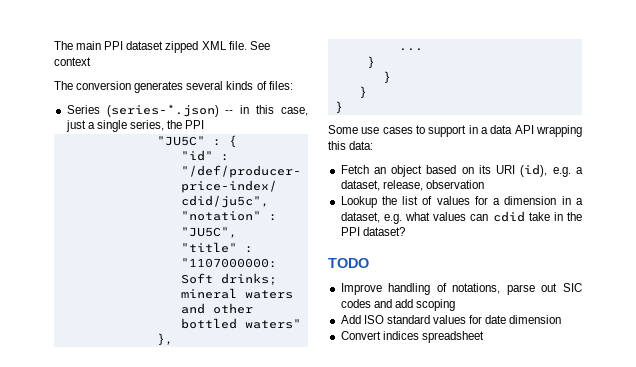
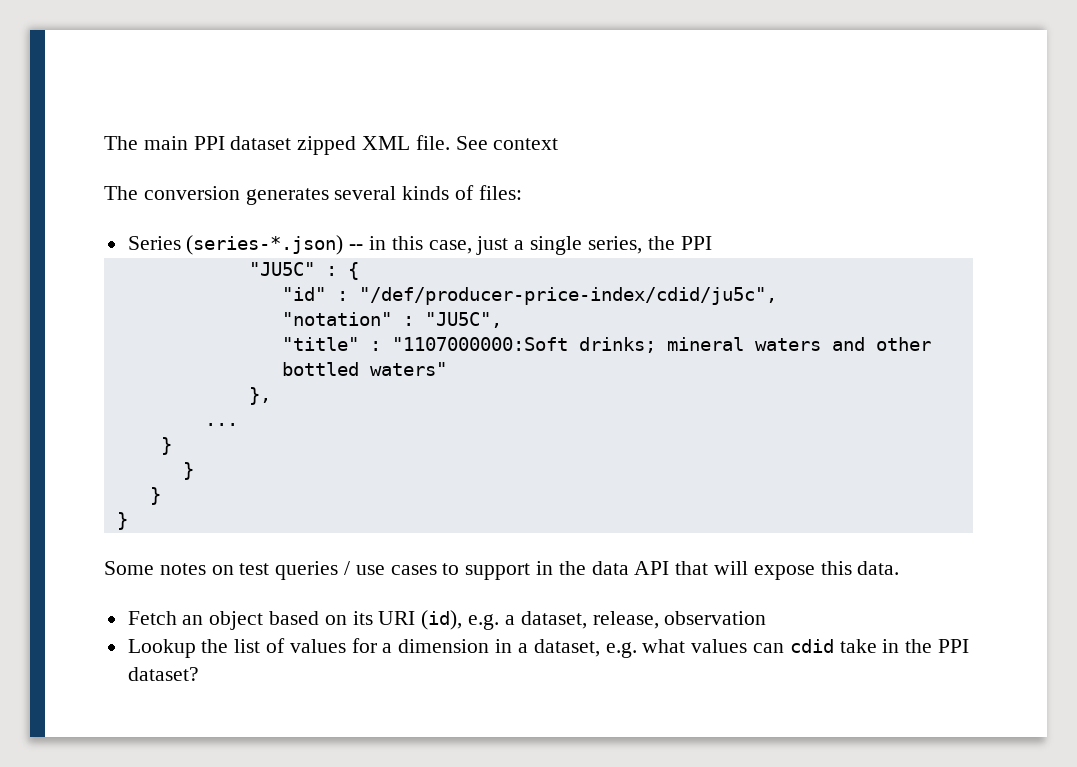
(358, 129) none -> [159,561,351,580] notes on test queries /
[481,127,488,134] a -> [558,561,586,575] the
[536,125,582,137] [328,141,374,150] wrapping this data: -> [675,561,900,580] that will expose this data.
[328,258,369,268] [340,283,582,295] [340,299,455,311] [340,315,562,324] [340,331,484,343] // TODO // Improve handling of notations, parse out SIC codes and add scoping // Add ISO standard values for date dimension // Convert indices spreadsheet -> (199, 674) none

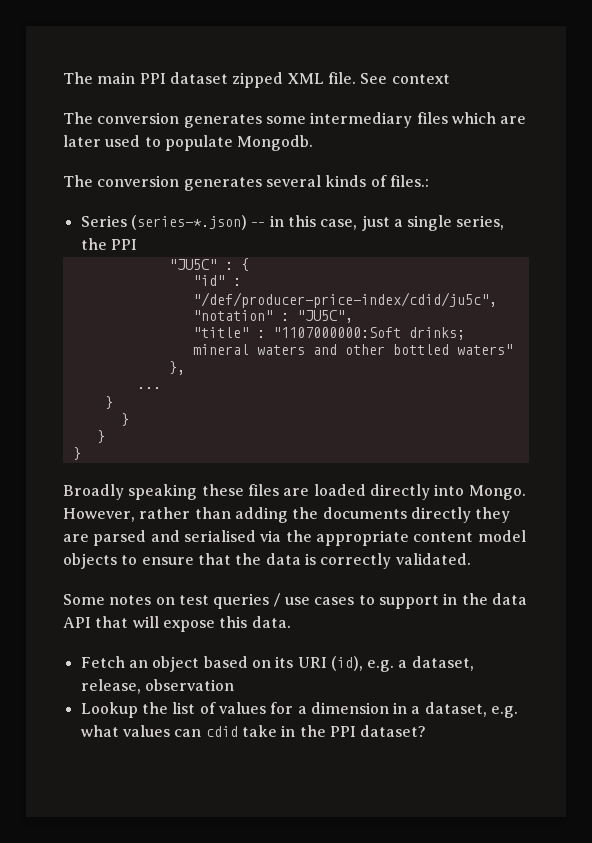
(559, 144) none -> [63,112,527,128] [63,135,314,151] // The conversion generates some intermediary files which are later used to populate Mongodb.
[478,185,522,200] files: -> [389,175,429,187] files.:
(128, 521) none -> [63,484,526,500] [63,507,511,523] [63,530,526,546] [63,553,471,569] // Broadly speaking these files are loaded directly into Mongo. However, rather than adding the documents directly they are parsed and serialised via the appropriate content model objects to ensure that the data is correctly validated.

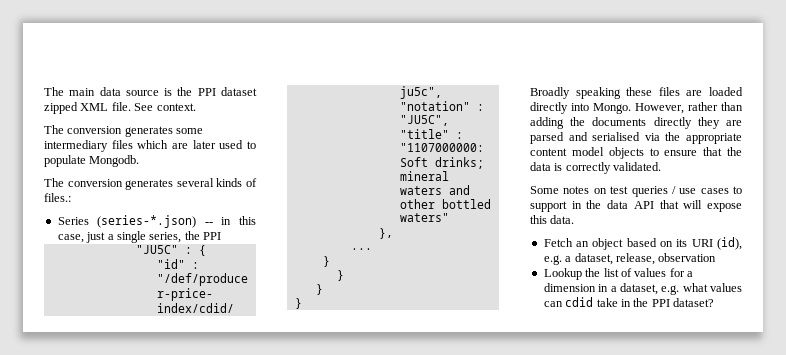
(136, 78) none -> [99,87,193,96] data source is the
[391,74,450,84] context -> [156,103,196,111] context.

